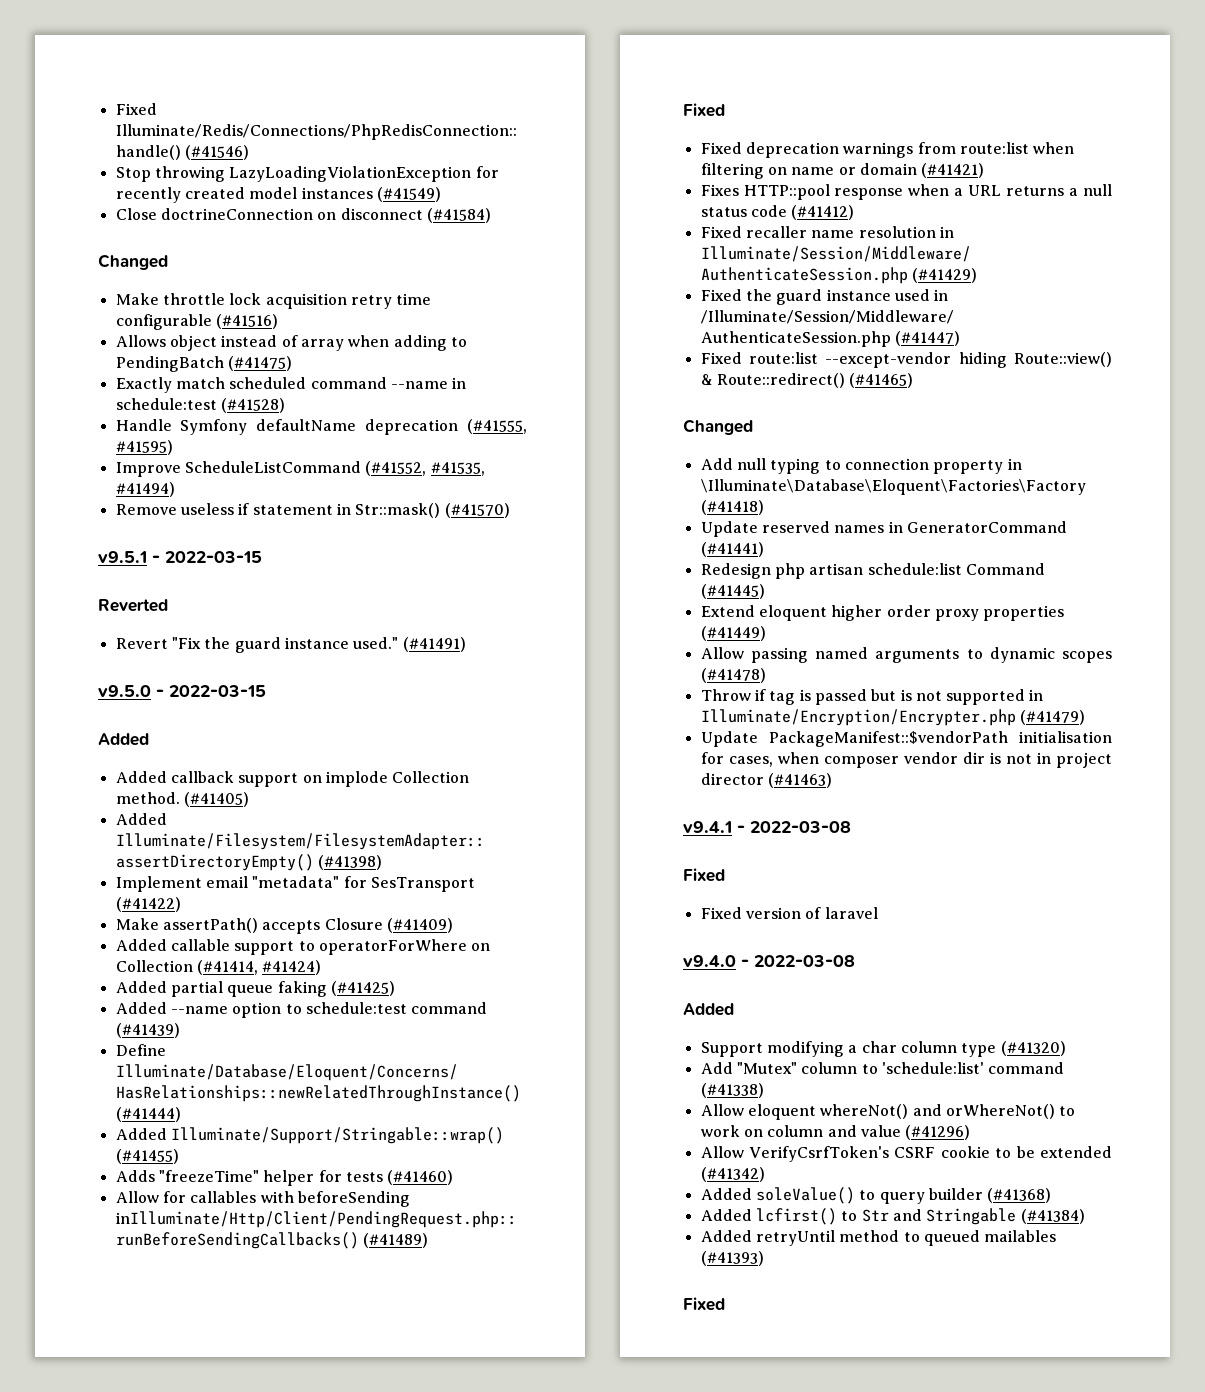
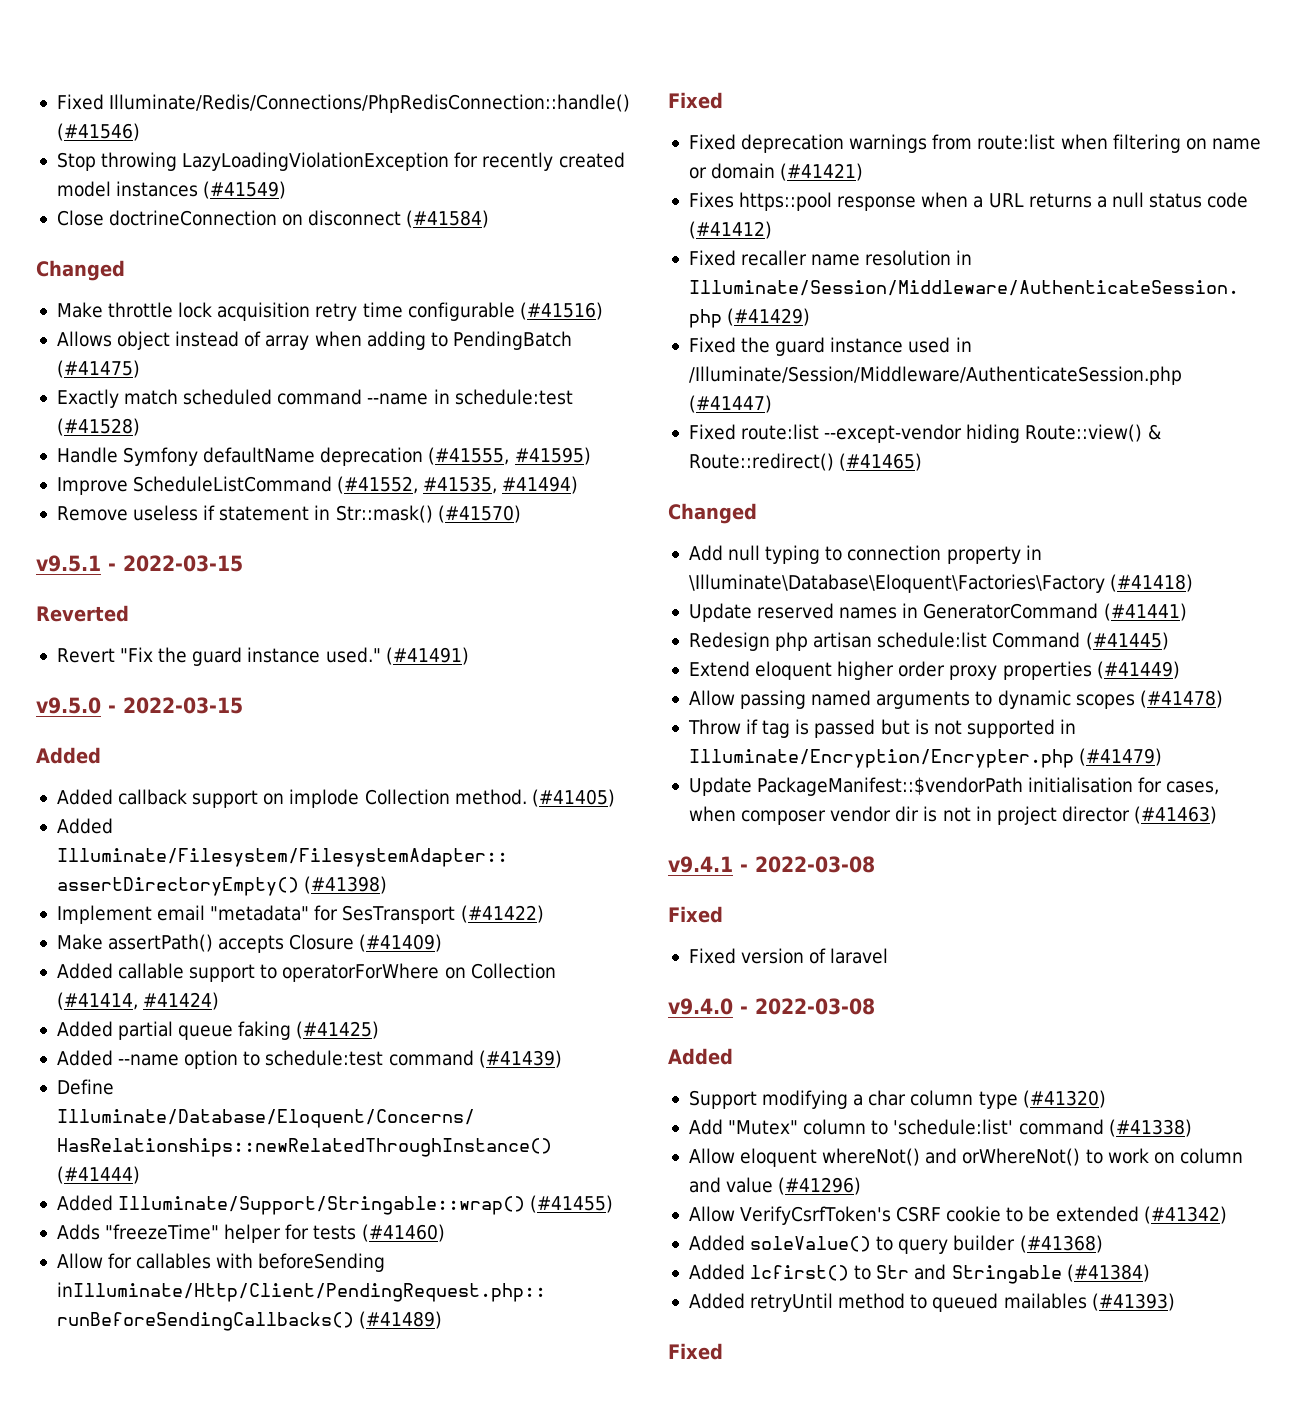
[743,184,830,200] HTTP::pool -> [739,192,833,211] https::pool

